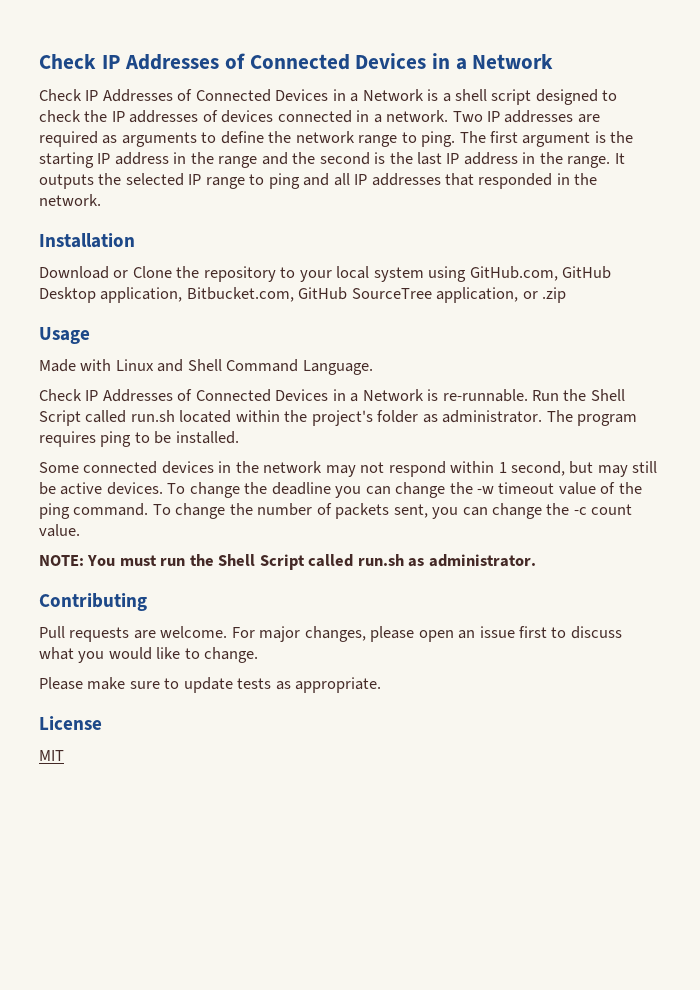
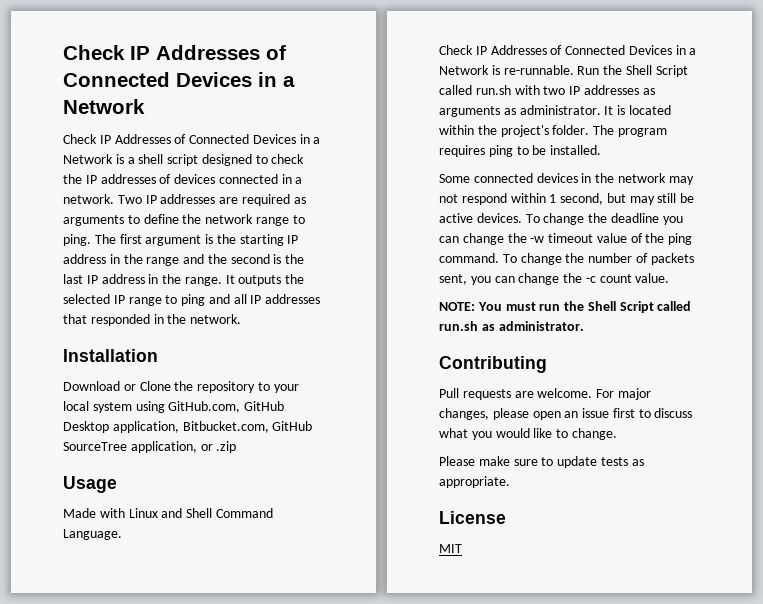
(175, 416) none -> [514,85,655,95] [439,105,626,117] with two IP addresses as arguments as administrator. It is
[377,410,543,423] folder as administrator. -> [552,125,590,135] folder.

